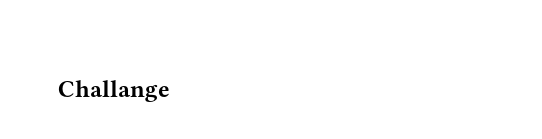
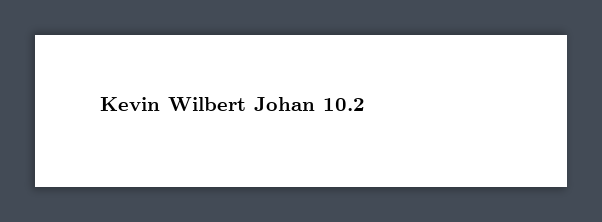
[58,80,170,102] Challange -> [100,97,365,111] Kevin Wilbert Johan 10.2

